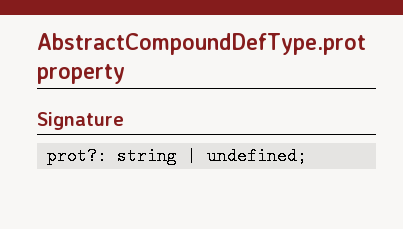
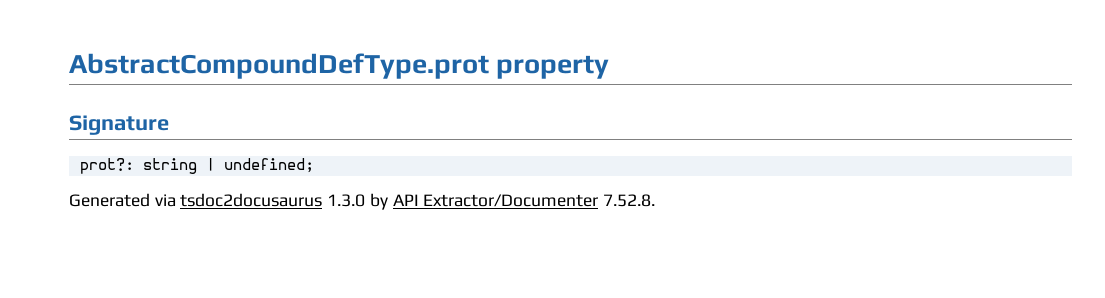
(308, 156) none -> [69,193,656,210] // Generated via tsdoc2docusaurus 1.3.0 by API Extractor/Documenter 7.52.8.

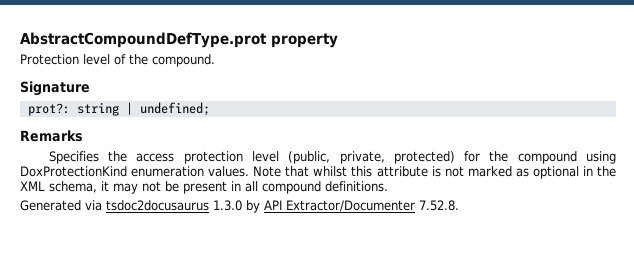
(610, 67) none -> [20,54,215,67] // Protection level of the compound.
(314, 165) none -> [20,130,83,142] [48,151,617,164] [20,166,616,179] [20,181,388,194] // Remarks // Specifies the access protection level (public, private, protected) for the compound using DoxProtectionKind enumeration values. Note that whilst this attribute is not marked as optional in the XML schema, it may not be present in all compound definitions.

